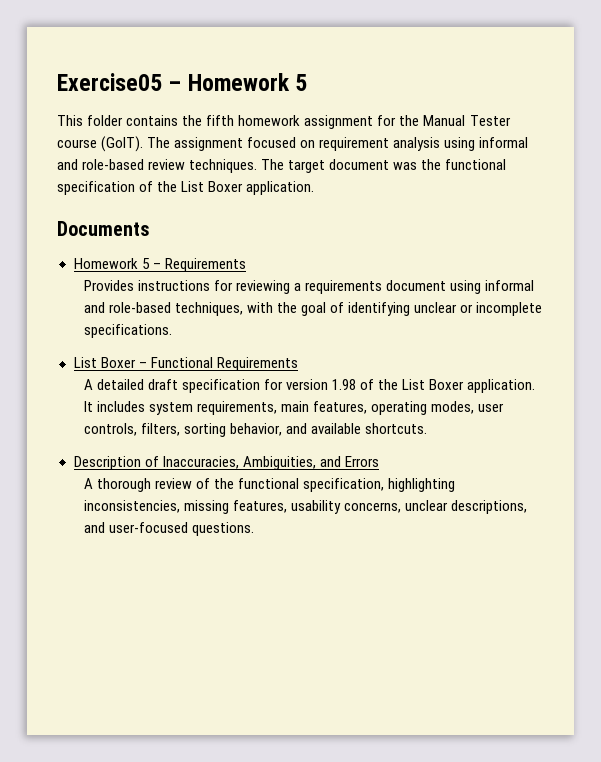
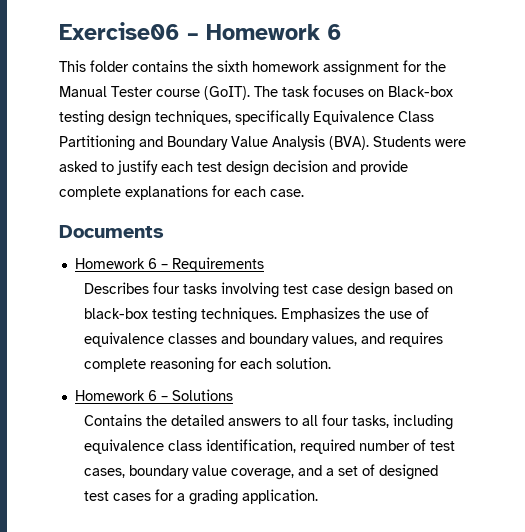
[57,73,162,91] Exercise05 -> [59,22,180,40] Exercise06
[295,74,308,91] 5 -> [327,24,342,40] 6
[206,115,235,126] fifth -> [217,60,248,72] sixth
[174,137,529,151] [57,159,507,173] [57,181,315,195] assignment focused on requirement analysis using informal and role-based review techniques. The target document was the functional specification of the List Boxer application. -> [282,85,453,97] [59,110,434,126] [59,135,466,151] [59,160,408,176] [59,185,304,200] task focuses on Black-box testing design techniques, specifically Equivalence Class Partitioning and Boundary Value Analysis (BVA). Students were asked to justify each test design decision and provide complete explanations for each case.
[141,258,150,269] 5 -> [147,258,157,269] 6
[83,280,534,294] [83,302,543,316] [83,324,172,338] [73,357,298,371] [83,379,536,393] [83,401,504,415] [83,423,427,437] [73,456,379,470] [83,478,455,492] [83,500,527,514] [83,522,254,536] Provides instructions for reviewing a requirements document using informal and role-based techniques, with the goal of identifying unclear or incomplete specifications. // List Boxer – Functional Requirements // A detailed draft specification for version 1.98 of the List Boxer application. It includes system requirements, main features, operating modes, user controls, filters, sorting behavior, and available shortcuts. // Description of Inaccuracies, Ambiguities, and Errors // A thorough review of the functional specification, highlighting inconsistencies, missing features, usability concerns, unclear descriptions, and user-focused questions. -> [84,282,454,298] [84,307,430,323] [84,332,444,347] [84,357,332,373] [74,389,233,401] [84,414,454,430] [84,439,456,454] [84,464,439,480] [84,489,319,505] Describes four tasks involving test case design based on black-box testing techniques. Emphasizes the use of equivalence classes and boundary values, and requires complete reasoning for each solution. // Homework 6 – Solutions // Contains the detailed answers to all four tasks, including equivalence class identification, required number of test cases, boundary value coverage, and a set of designed test cases for a grading application.

